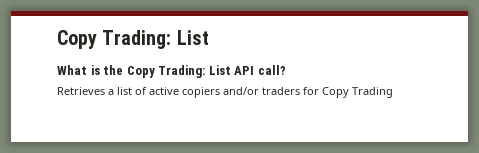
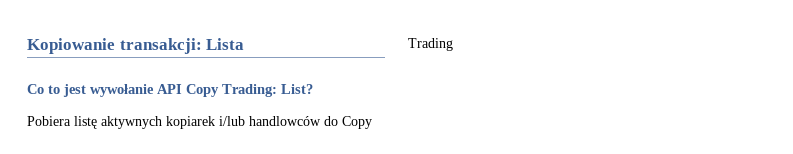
[57,30,209,49] [57,65,286,78] [57,87,319,98] Copy Trading: List // What is the Copy Trading: List API call? // Retrieves a list of active copiers and/or traders for -> [27,38,245,54] [27,84,313,97] [27,116,338,129] Kopiowanie transakcji: Lista // Co to jest wywołanie API Copy Trading: List? // Pobiera listę aktywnych kopiarek i/lub handlowców do

